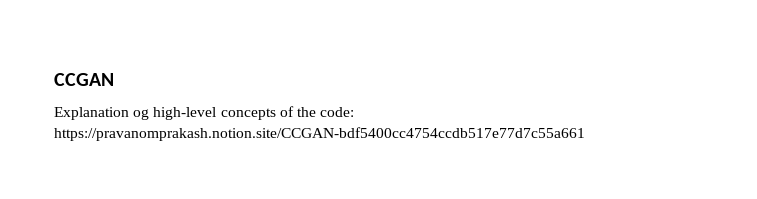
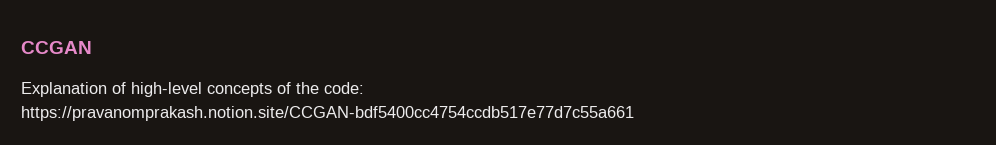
[133,109,150,120] og -> [112,82,126,94] of

